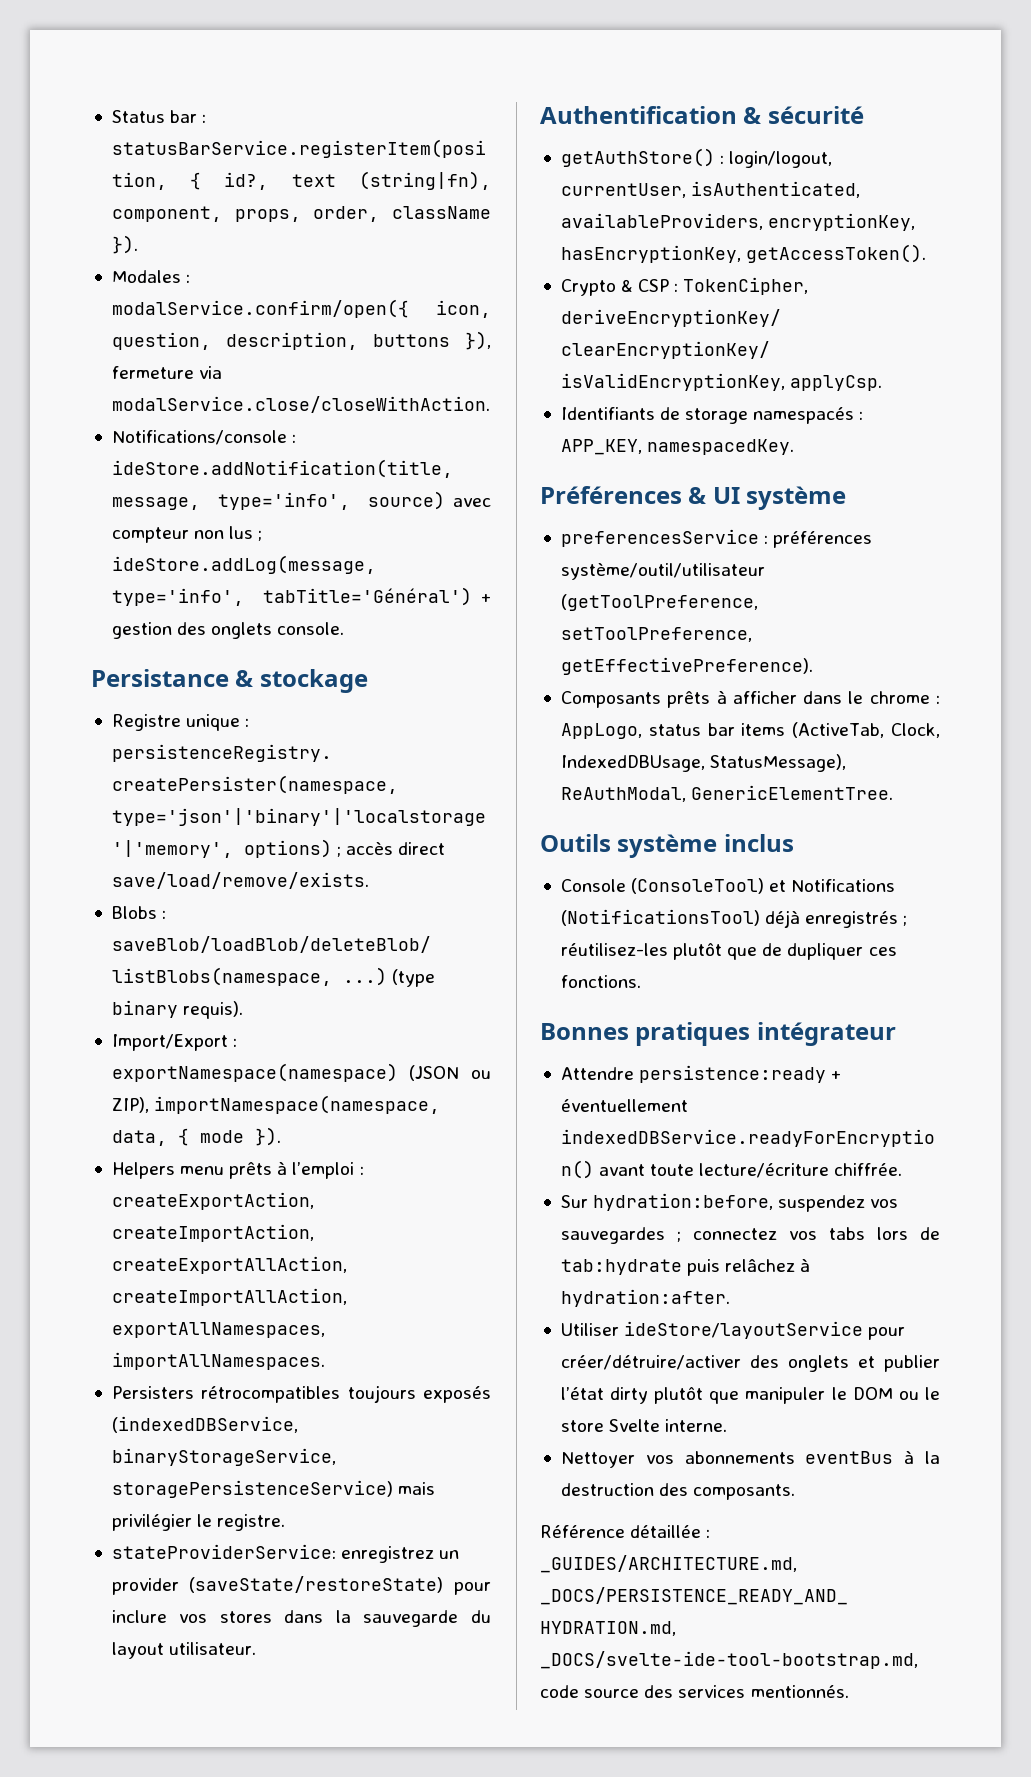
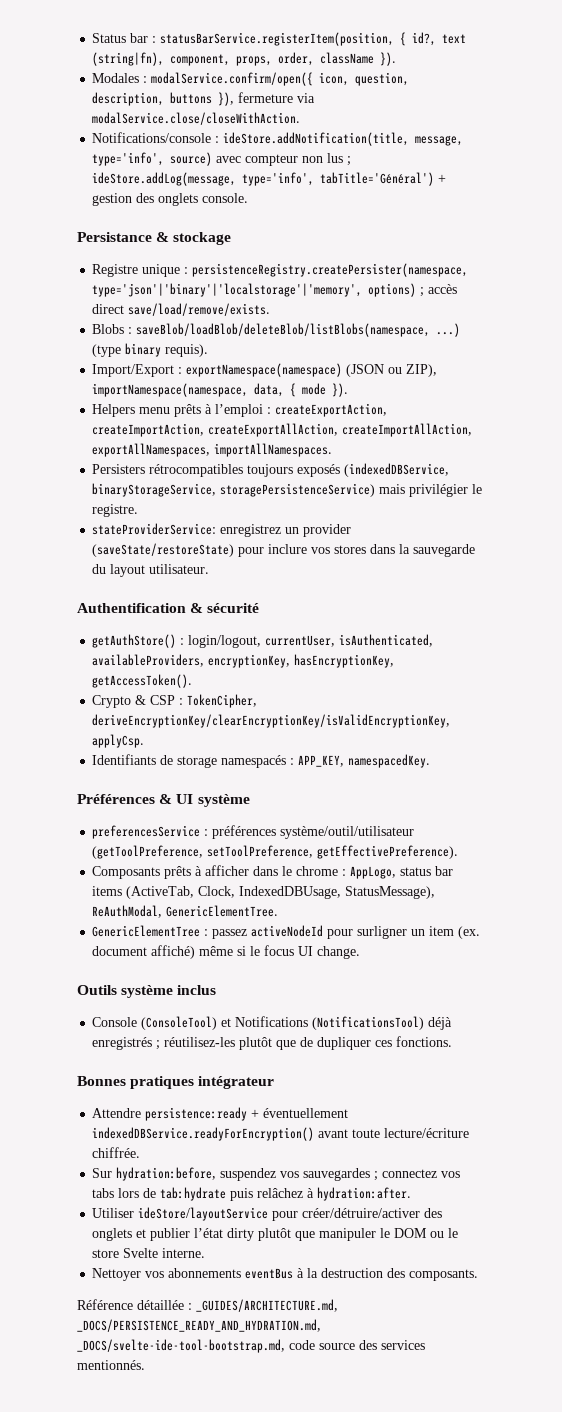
(894, 792) none -> [92,925,481,939] [92,945,361,959] // GenericElementTree : passez activeNodeId pour surligner un item (ex. document affiché) même si le focus UI change.

